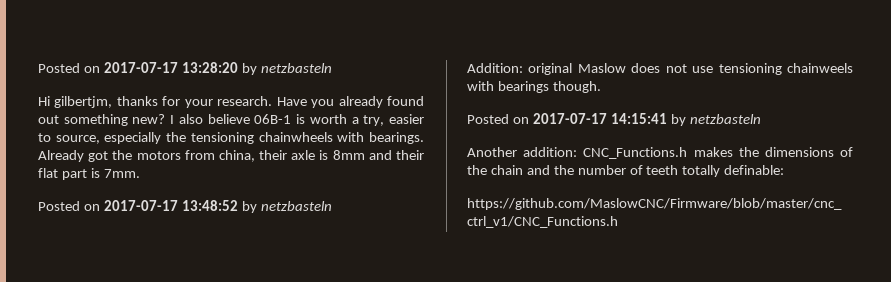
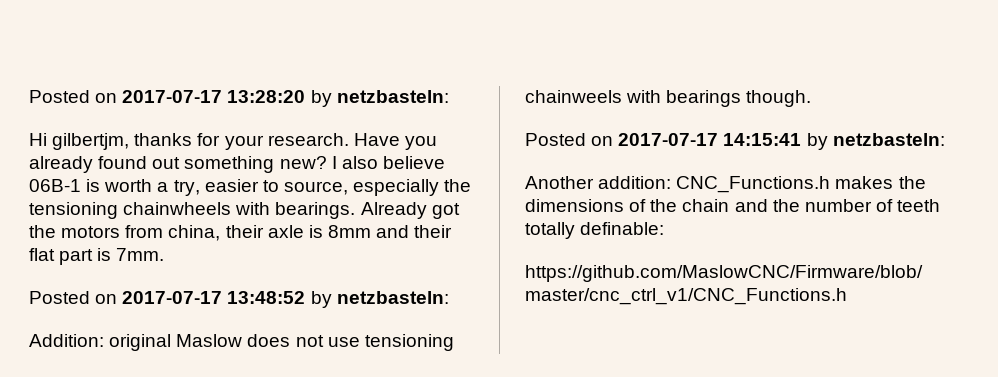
[260,63,332,73] netzbasteln -> [336,90,449,103] netzbasteln:
[260,201,332,211] netzbasteln -> [336,291,449,304] netzbasteln:
[689,114,761,124] netzbasteln -> [832,133,945,146] netzbasteln:

